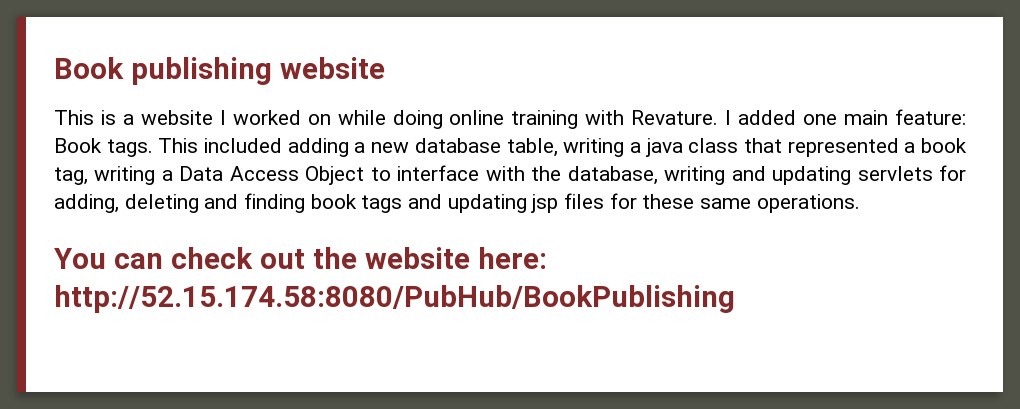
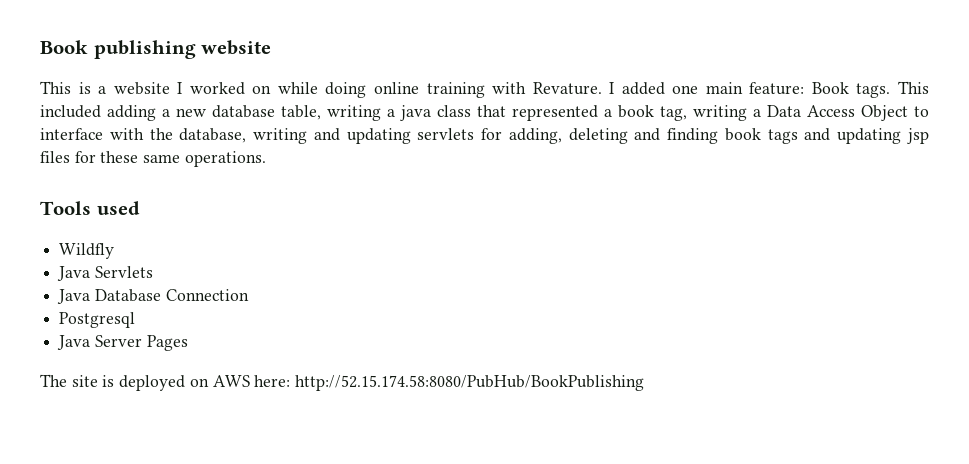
[54,247,470,269] You can check out the website -> [40,201,140,215] [59,243,115,259] [57,266,153,281] [57,289,249,304] [59,312,136,328] [57,335,188,351] [40,374,250,391] Tools used // Wildfly // Java Servlets // Java Database Connection // Postgresql // Java Server Pages // The site is deployed on AWS

